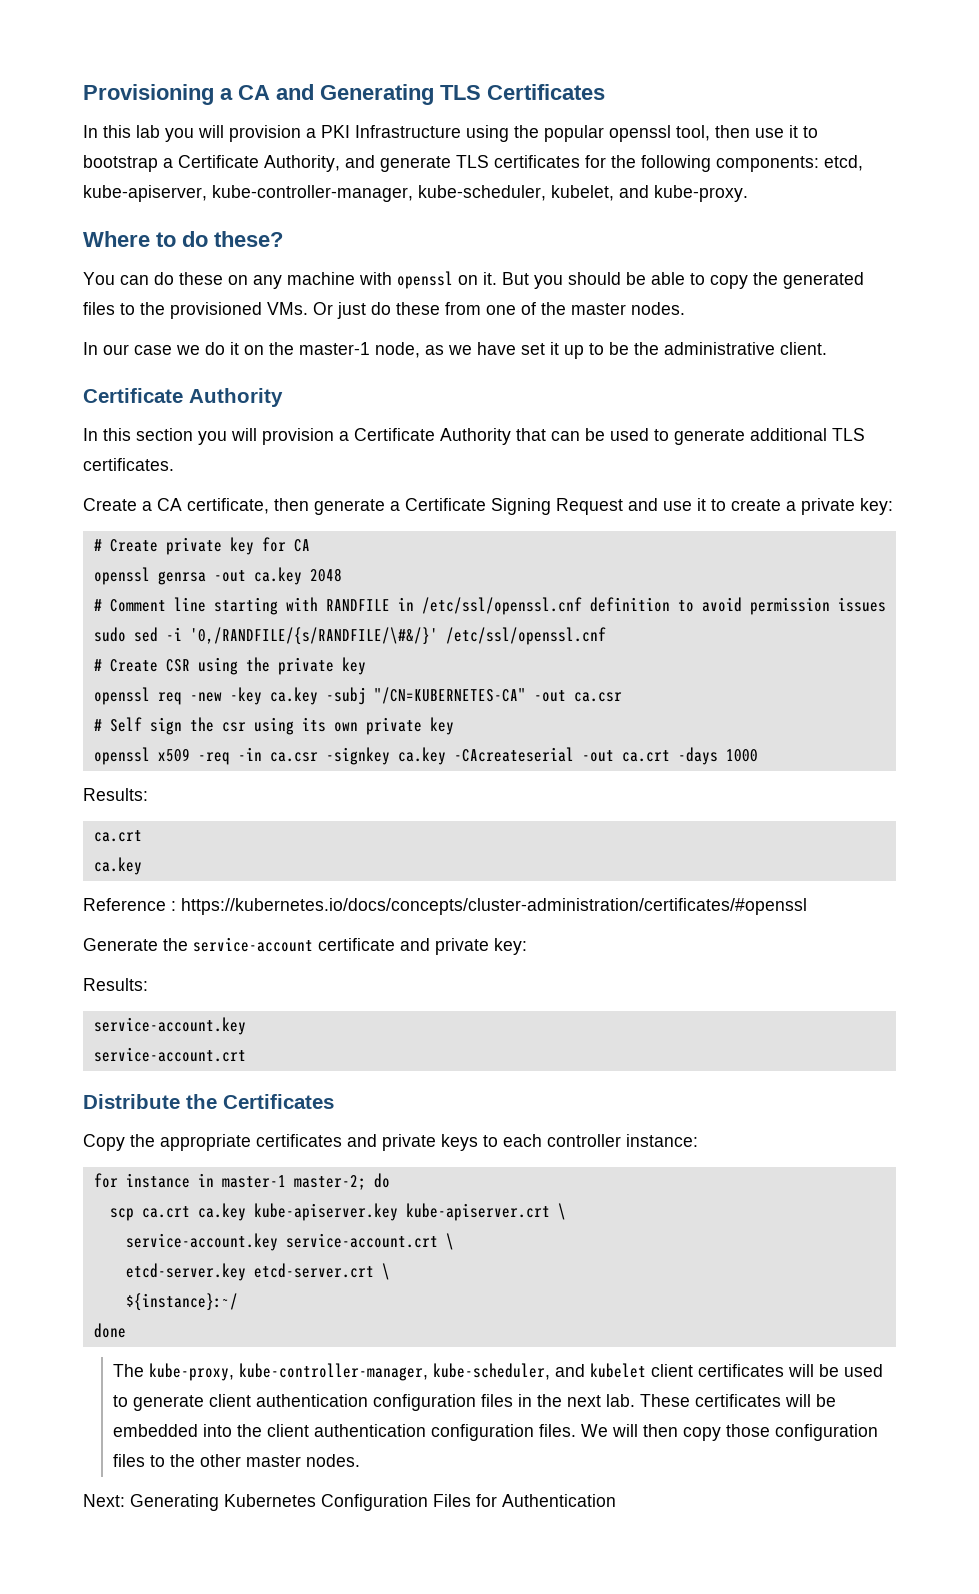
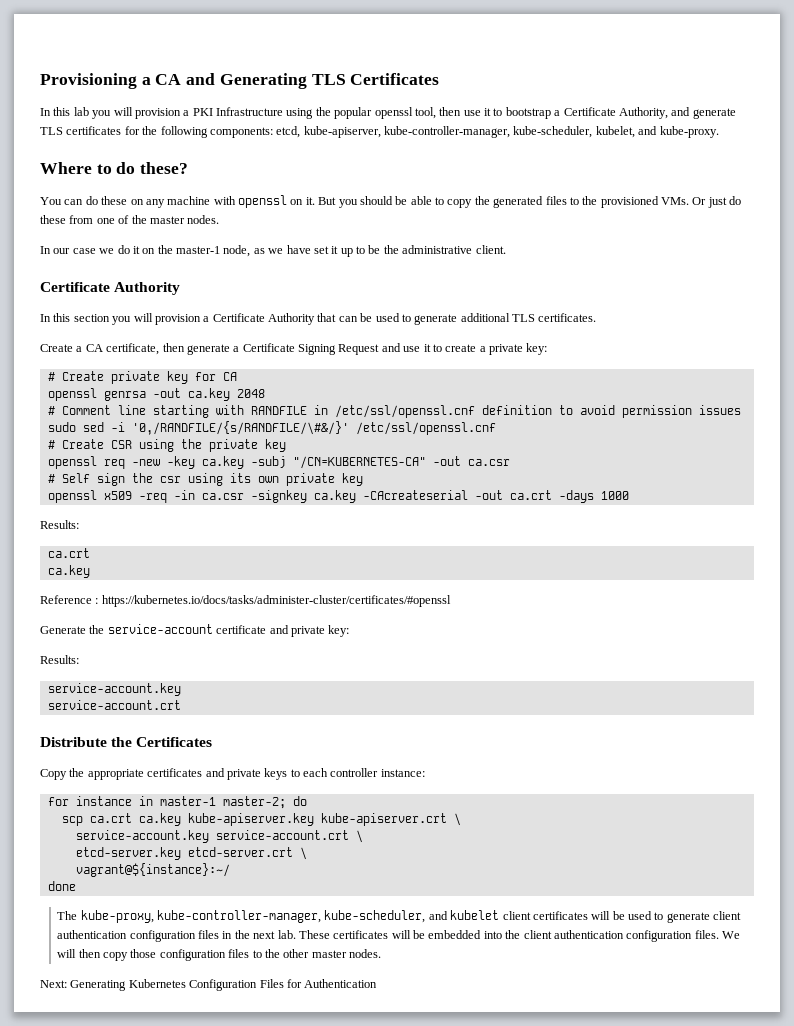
[181,898,807,915] https://kubernetes.io/docs/concepts/cluster-administration/certificates/#openssl -> [101,595,451,607] https://kubernetes.io/docs/tasks/administer-cluster/certificates/#openssl
[125,1293,238,1311] ${instance}:~/ -> [75,863,230,877] vagrant@${instance}:~/

